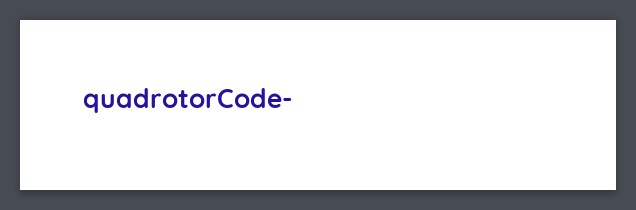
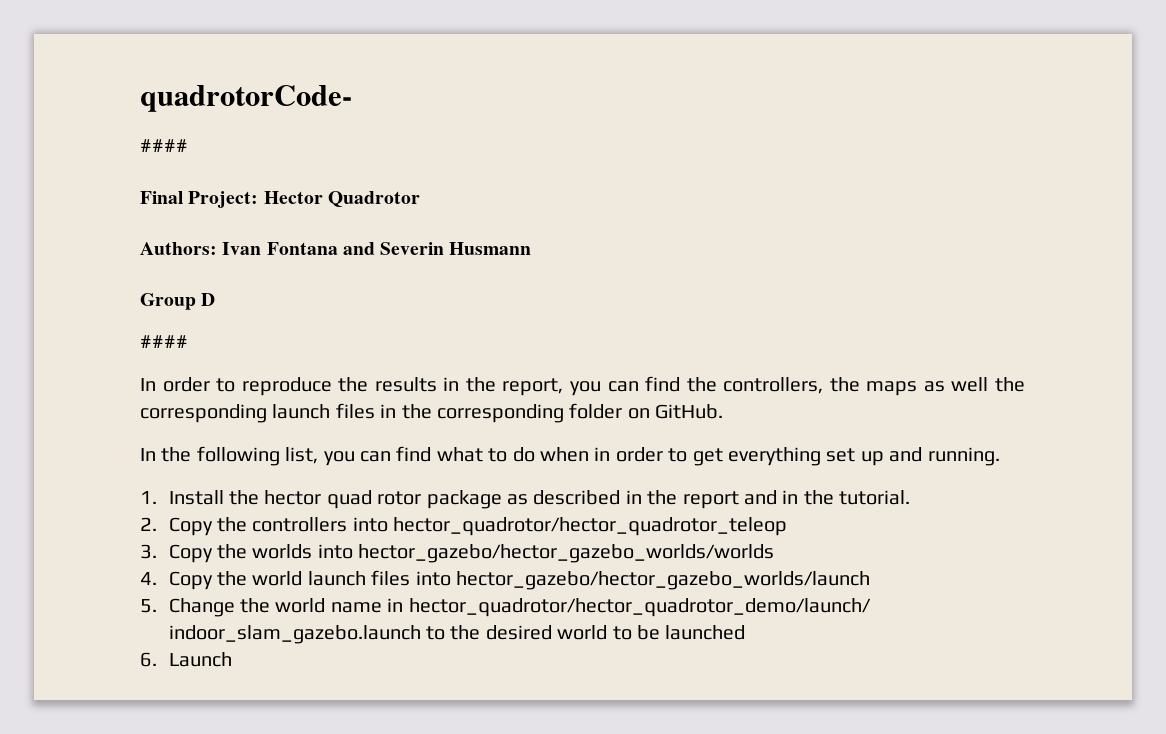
(293, 100) none -> [140,139,188,152] [140,191,420,208] [140,242,532,255] [140,293,216,310] [140,335,188,348] [140,376,1025,396] [140,403,724,423] [140,446,1000,466] [140,490,911,509] [140,517,788,536] [140,544,775,563] [140,570,871,590] [140,598,871,617] [168,625,746,644] [140,652,232,667] // #### // Final Project: Hector Quadrotor // Authors: Ivan Fontana and Severin Husmann // Group D // #### // In order to reproduce the results in the report, you can find the controllers, the maps as well the corresponding launch files in the corresponding folder on GitHub. // In the following list, you can find what to do when in order to get everything set up and running. // 1. Install the hector quad rotor package as described in the report and in the tutorial. // 2. Copy the controllers into hector_quadrotor/hector_quadrotor_teleop // 3. Copy the worlds into hector_gazebo/hector_gazebo_worlds/worlds // 4. Copy the world launch files into hector_gazebo/hector_gazebo_worlds/launch // 5. Change the world name in hector_quadrotor/hector_quadrotor_demo/launch/ indoor_slam_gazebo.launch to the desired world to be launched // 6. Launch

